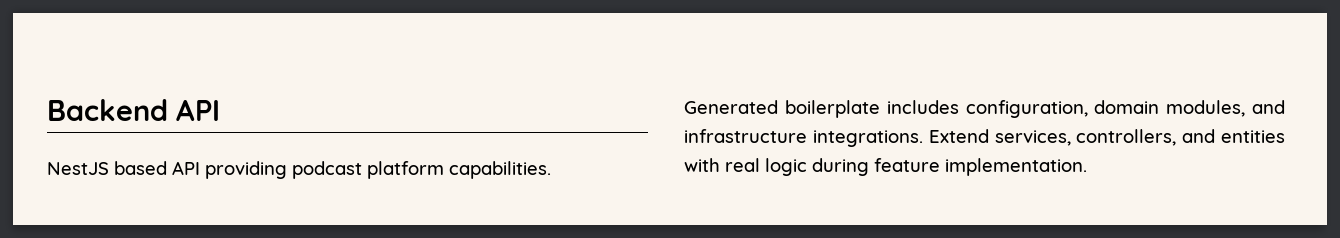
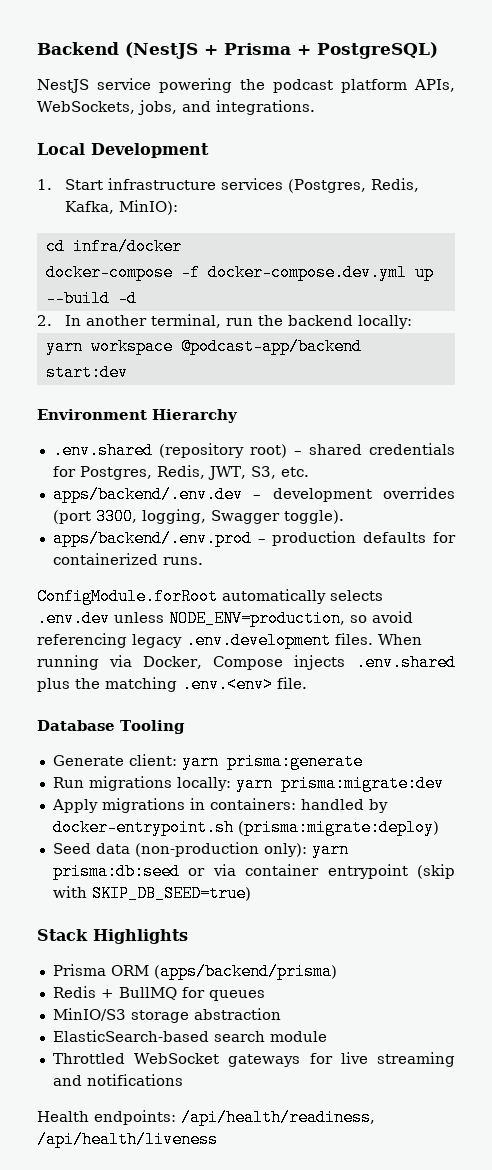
[176,99,220,121] [47,161,551,179] [684,100,1285,118] [684,129,1285,147] [684,158,1087,176] API // NestJS based API providing podcast platform capabilities. Generated boilerplate includes configuration, domain modules, and infrastructure integrations. Extend services, controllers, and entities with real logic during feature implementation. -> [125,42,438,59] [37,78,455,93] [37,100,315,115] [37,143,209,158] [37,178,420,193] [65,200,179,215] [45,238,182,255] [45,264,434,281] [45,290,137,307] [37,314,413,329] [45,338,362,355] [45,364,128,381] [37,409,238,423] [52,442,455,459] [52,465,309,480] [52,486,455,503] [52,508,344,525] [52,530,456,547] [52,553,203,565] [37,588,383,605] [37,610,413,627] [37,632,422,649] [37,654,456,671] [37,676,307,693] [37,720,185,734] [52,753,363,770] [52,775,444,792] [51,798,388,813] [52,819,439,836] [52,841,349,858] [52,863,455,880] [52,885,251,902] [37,929,188,944] [52,963,337,980] [52,986,265,1001] [52,1008,281,1023] [52,1030,327,1042] [52,1052,455,1067] [52,1074,183,1086] [37,1109,375,1126] [37,1131,218,1148] (NestJS + Prisma + PostgreSQL) // NestJS service powering the podcast platform APIs, WebSockets, jobs, and integrations. // Local Development // 1. Start infrastructure services (Postgres, Redis, Kafka, MinIO): // cd infra/docker // docker-compose -f docker-compose.dev.yml up --build -d // 2. In another terminal, run the backend locally: // yarn workspace @podcast-app/backend start:dev // Environment Hierarchy // .env.shared (repository root) – shared credentials for Postgres, Redis, JWT, S3, etc. // apps/backend/.env.dev – development overrides (port 3300, logging, Swagger toggle). // apps/backend/.env.prod – production defaults for containerized runs. // ConfigModule.forRoot automatically selects .env.dev unless NODE_ENV=production, so avoid referencing legacy .env.development files. When running via Docker, Compose injects .env.shared plus the matching .env.<env> file. // Database Tooling // Generate client: yarn prisma:generate // Run migrations locally: yarn prisma:migrate:dev // Apply migrations in containers: handled by docker-entrypoint.sh (prisma:migrate:deploy) // Seed data (non-production only): yarn prisma:db:seed or via container entrypoint (skip with SKIP_DB_SEED=true) // Stack Highlights // Prisma ORM (apps/backend/prisma) // Redis + BullMQ for queues // MinIO/S3 storage abstraction // ElasticSearch-based search module // Throttled WebSocket gateways for live streaming and notifications // Health endpoints: /api/health/readiness, /api/health/liveness

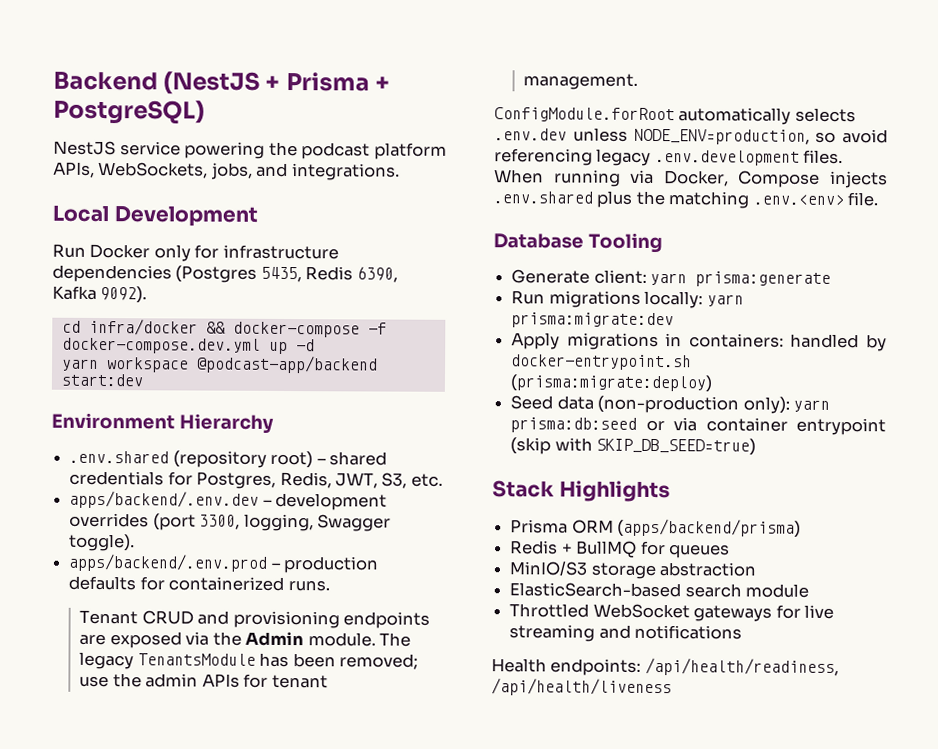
[37,178,420,193] [65,200,179,215] 1. Start infrastructure services (Postgres, Redis, Kafka, MinIO): -> [52,243,339,262] [52,264,398,283] [52,285,148,304] Run Docker only for infrastructure dependencies (Postgres 5435, Redis 6390, Kafka 9092).
(182, 246) // -> [205,321,226,334] &&
[45,290,110,307] --build -> (288, 348) none
[37,314,413,329] // 2. In another terminal, run the backend locally: -> (315, 345) none
(203, 561) none -> [79,609,431,629] [79,631,412,649] [79,651,419,670] [79,673,328,689] [523,73,639,90] // Tenant CRUD and provisioning endpoints are exposed via the Admin module. The legacy TenantsModule has been removed; use the admin APIs for tenant management.

